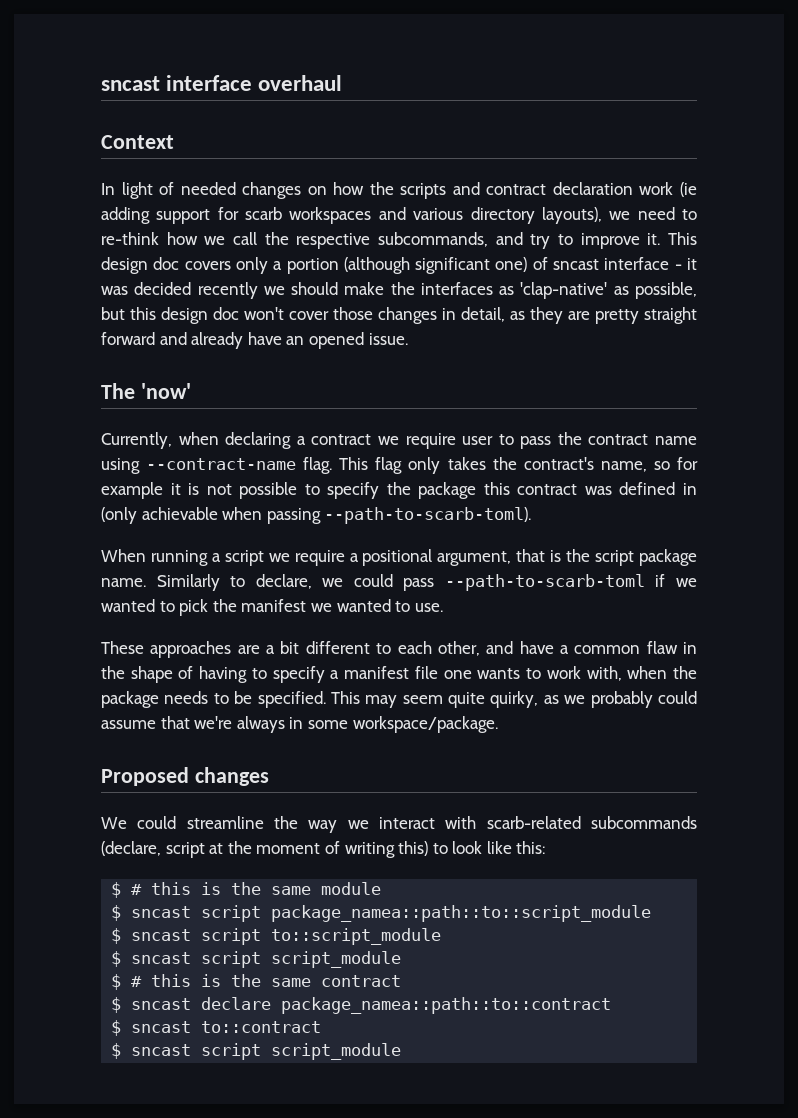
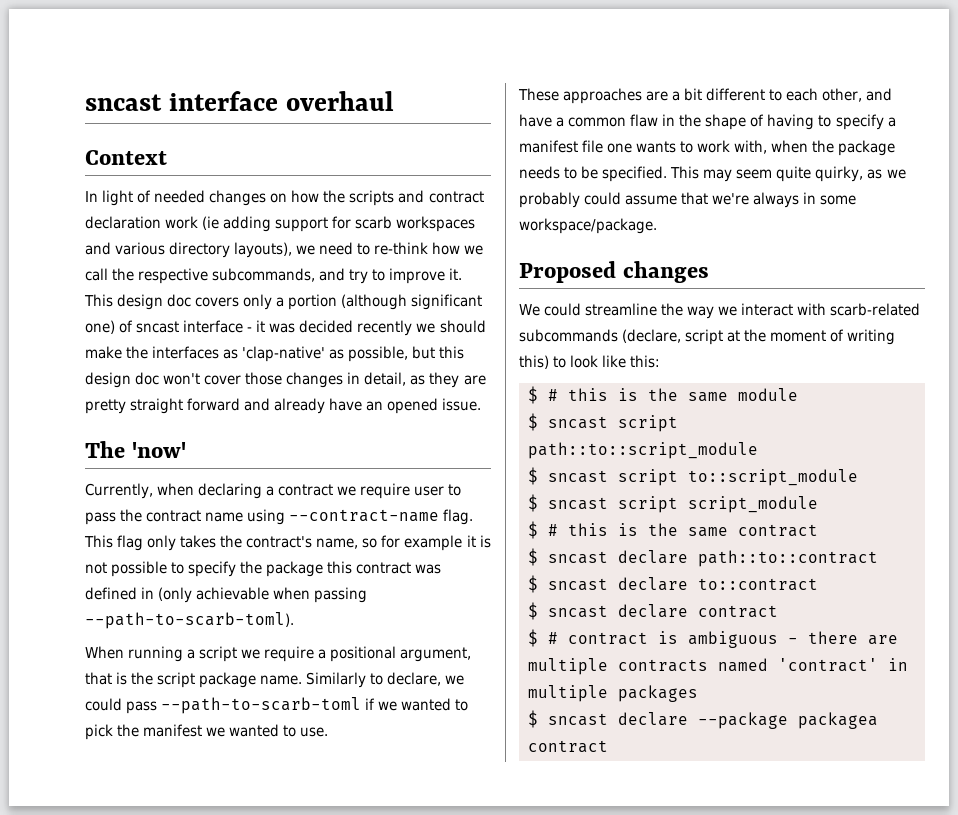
[271,905,652,922] package_namea::path::to::script_module -> [528,442,758,459] path::to::script_module
[281,997,612,1014] [111,1020,192,1036] package_namea::path::to::contract // $ sncast -> [698,550,878,567] [528,575,688,593] path::to::contract // $ sncast declare
[201,1043,402,1060] script script_module -> [618,604,778,618] [528,629,898,648] [528,658,908,675] [528,685,698,702] [528,710,878,729] [528,740,608,753] declare contract // $ # contract is ambiguous - there are multiple contracts named 'contract' in multiple packages // $ sncast declare --package packagea contract

